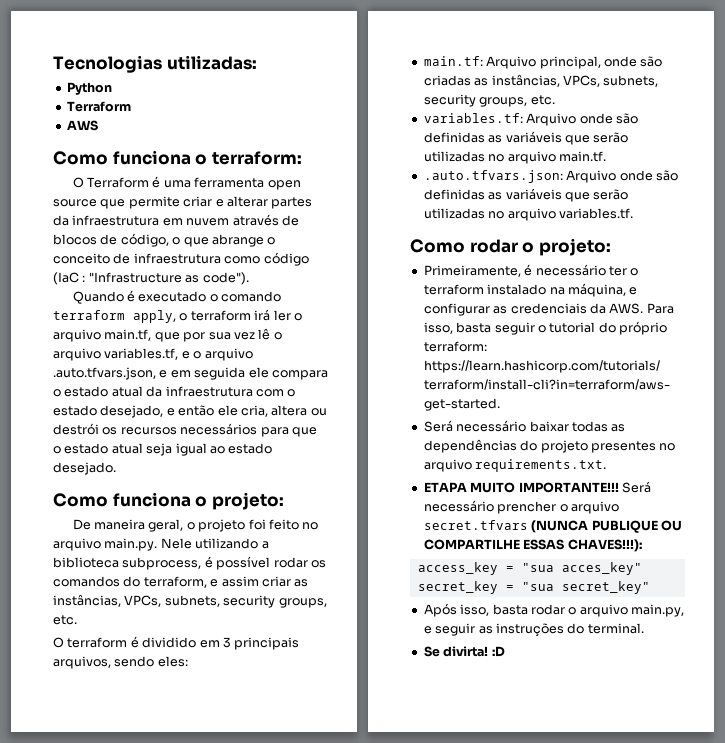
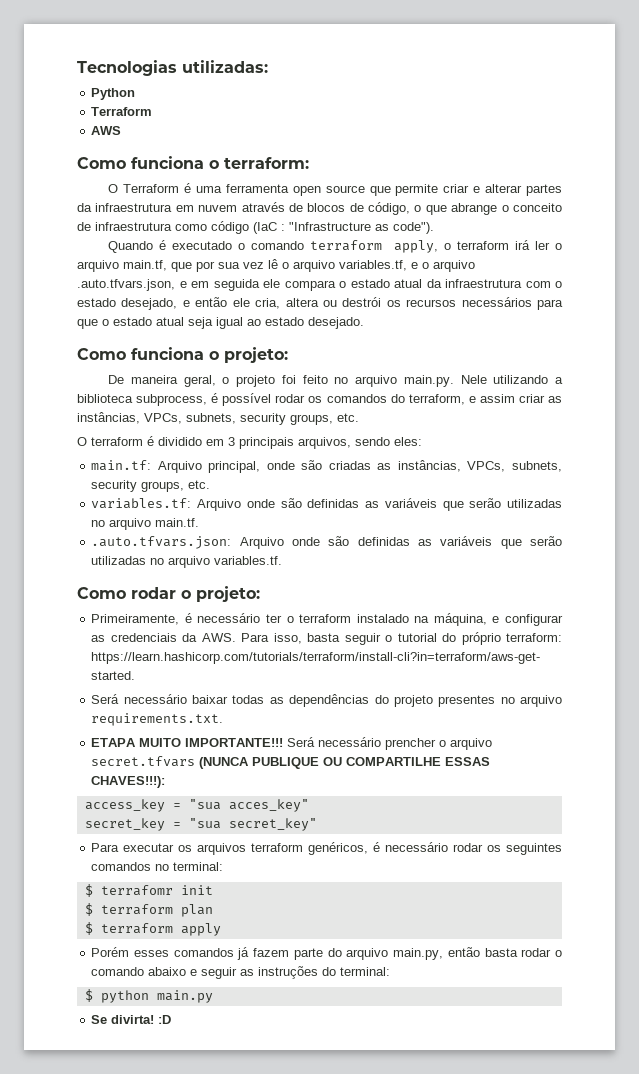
[423,603,490,617] Após isso, -> [91,842,563,855] [91,862,224,871] [84,884,213,897] [84,903,213,917] [84,922,221,936] [91,947,480,960] Para executar os arquivos terraform genéricos, é necessário rodar os seguintes comandos no terminal: // $ terrafomr init // $ terraform plan // $ terraform apply // Porém esses comandos já fazem parte do arquivo main.py, então
[579,604,684,617] arquivo main.py, -> [91,967,187,976] comando abaixo
[587,623,644,634] terminal. -> [340,967,391,976] [84,989,213,1003] terminal: // $ python main.py

